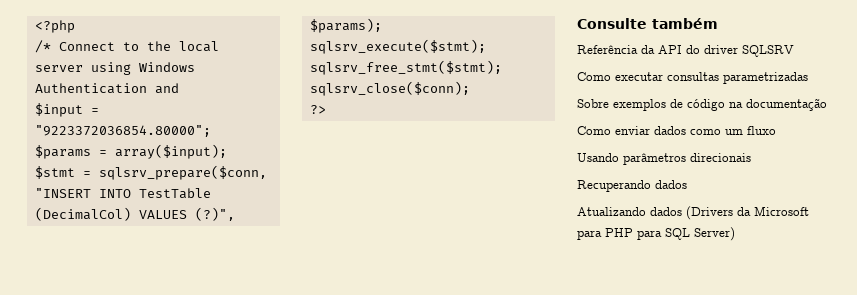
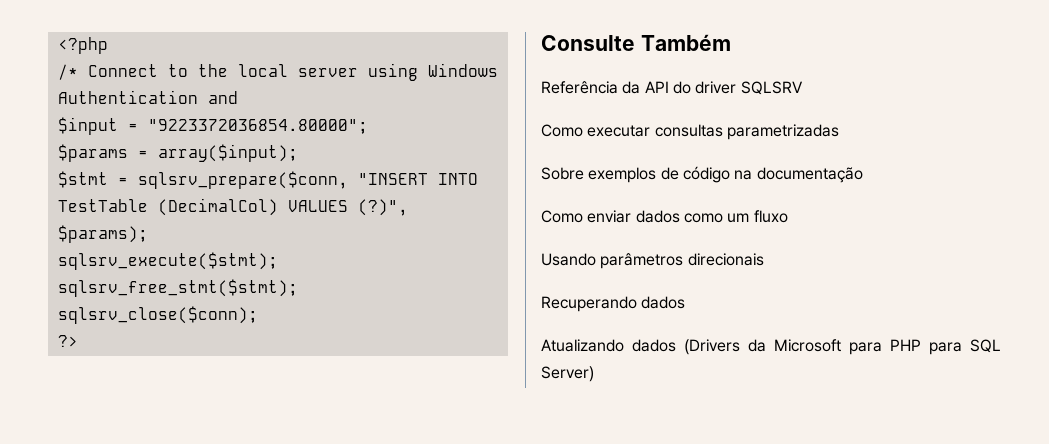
[652,18,718,29] também -> [640,34,731,51] Também

